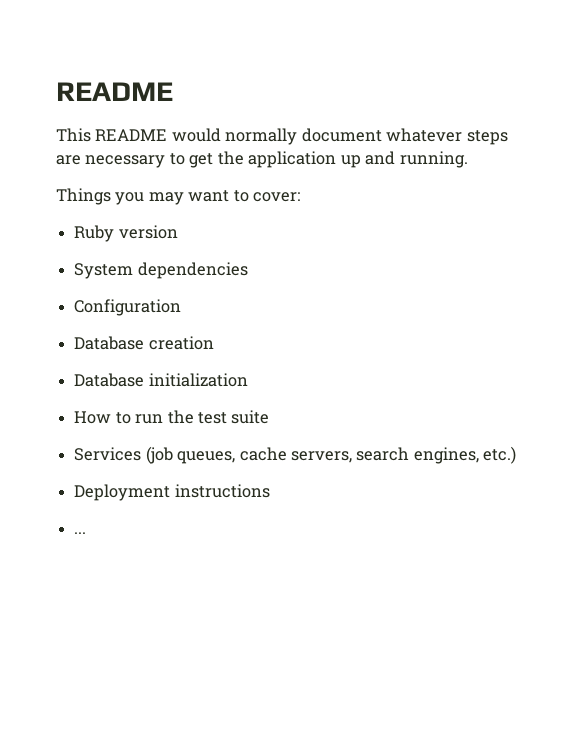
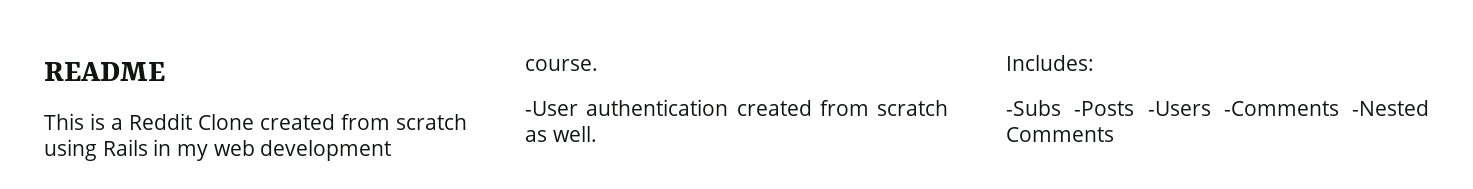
[95,128,508,145] [56,151,468,168] [56,188,301,205] [74,225,178,242] [74,262,248,279] [74,299,182,316] [74,336,214,350] [74,373,248,387] [74,410,270,424] [74,446,517,464] [74,484,270,501] [74,532,87,534] README would normally document whatever steps are necessary to get the application up and running. // Things you may want to cover: // Ruby version // System dependencies // Configuration // Database creation // Database initialization // How to run the test suite // Services (job queues, cache servers, search engines, etc.) // Deployment instructions // ... -> [90,113,467,130] [44,139,392,161] [525,59,598,71] [525,99,948,116] [525,126,597,142] [1006,55,1094,71] [1006,100,1429,116] [1006,127,1114,142] is a Reddit Clone created from scratch using Rails in my web development course. // -User authentication created from scratch as well. // Includes: // -Subs -Posts -Users -Comments -Nested Comments

